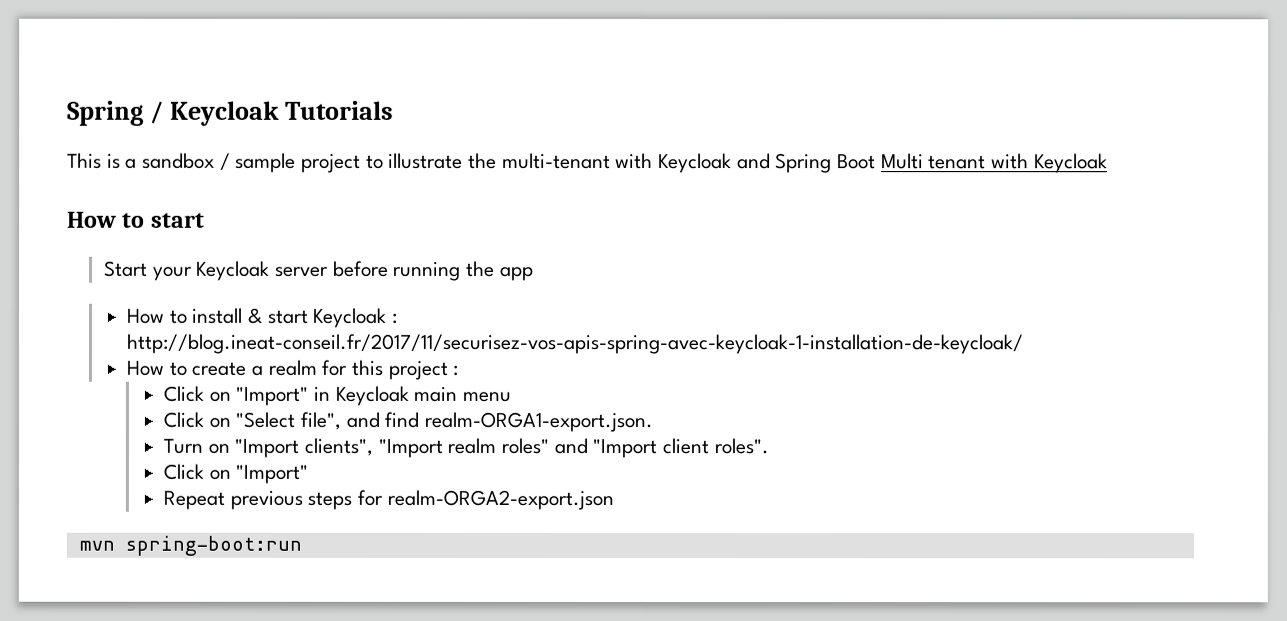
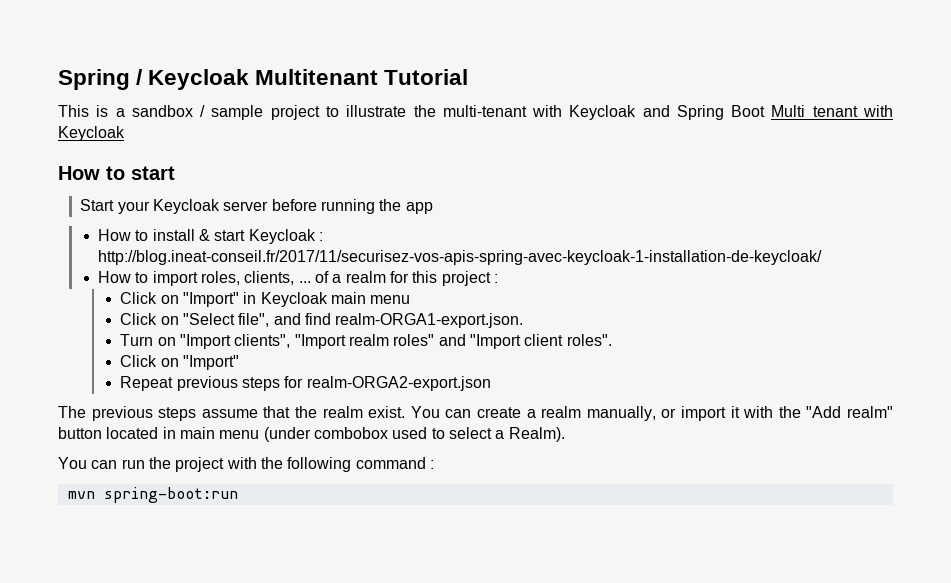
[284,100,394,120] Tutorials -> [255,69,469,85] Multitenant Tutorial
[191,361,247,376] create -> [152,271,329,286] import roles, clients, ... of
(614, 499) none -> [58,406,894,421] [58,427,565,442] [58,457,434,472] // The previous steps assume that the realm exist. You can create a realm manually, or import it with the "Add realm" button located in main menu (under combobox used to select a Realm). // You can run the project with the following command :

